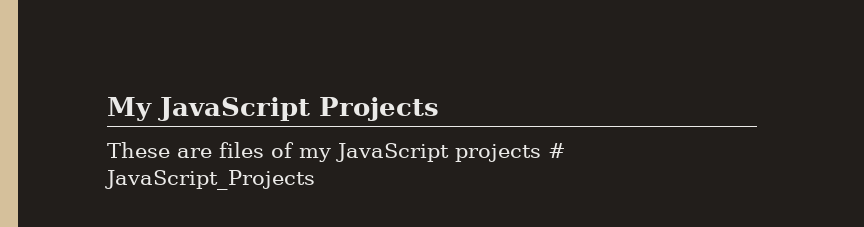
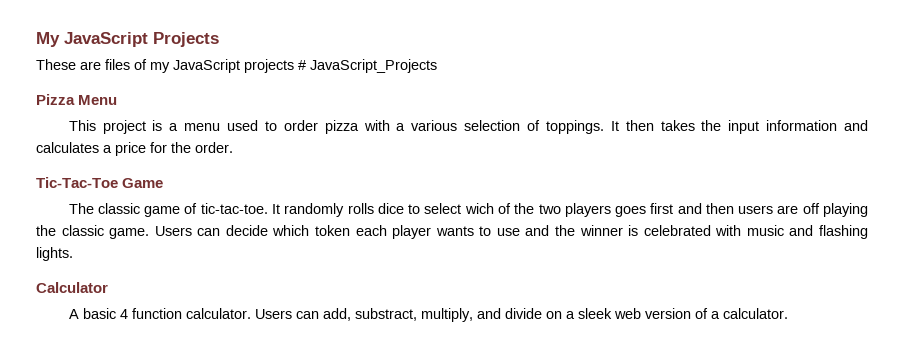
(315, 180) none -> [36,94,118,105] [68,120,868,134] [36,142,233,156] [36,177,164,188] [68,203,869,217] [36,225,868,239] [36,247,73,261] [36,282,108,293] [68,308,788,322] // Pizza Menu // This project is a menu used to order pizza with a various selection of toppings. It then takes the input information and calculates a price for the order. // Tic-Tac-Toe Game // The classic game of tic-tac-toe. It randomly rolls dice to select wich of the two players goes first and then users are off playing the classic game. Users can decide which token each player wants to use and the winner is celebrated with music and flashing lights. // Calculator // A basic 4 function calculator. Users can add, substract, multiply, and divide on a sleek web version of a calculator.

